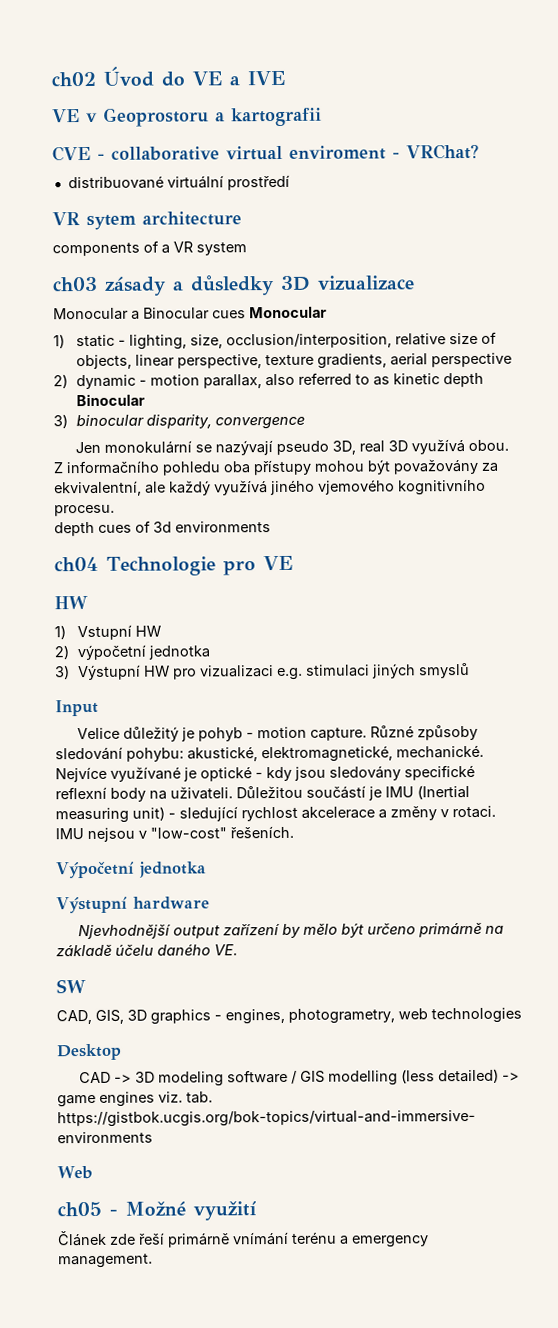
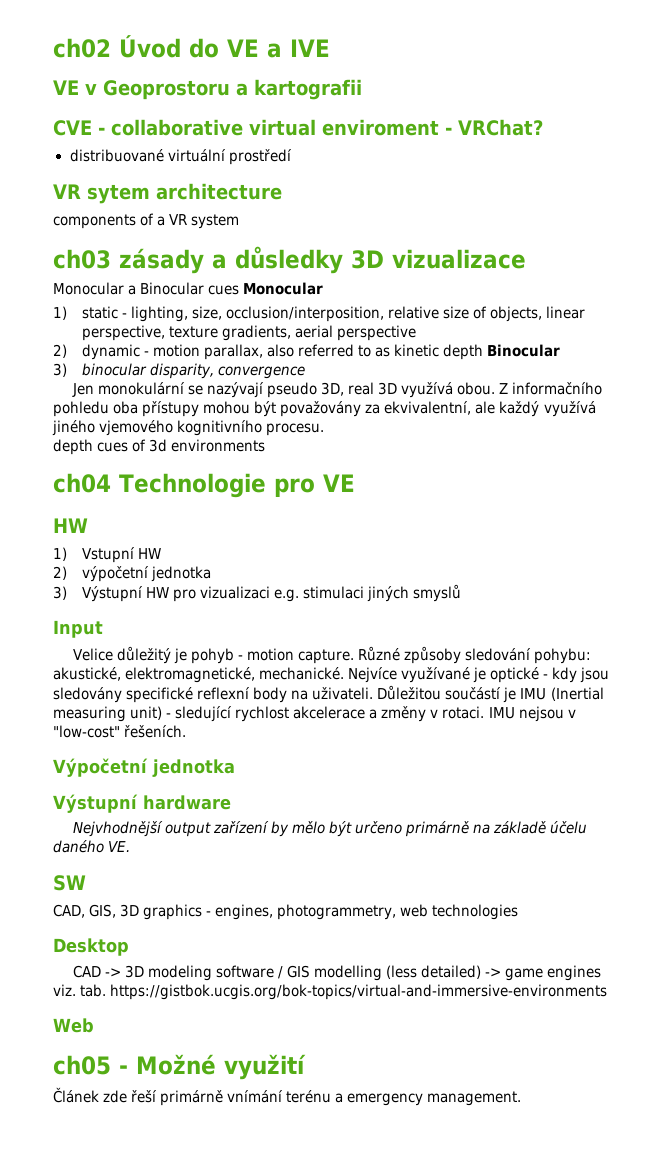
[77,924,171,940] Njevhodnější -> [72,821,163,837] Nejvhodnější
[288,1008,395,1024] photogrametry, -> [277,904,397,920] photogrammetry,

